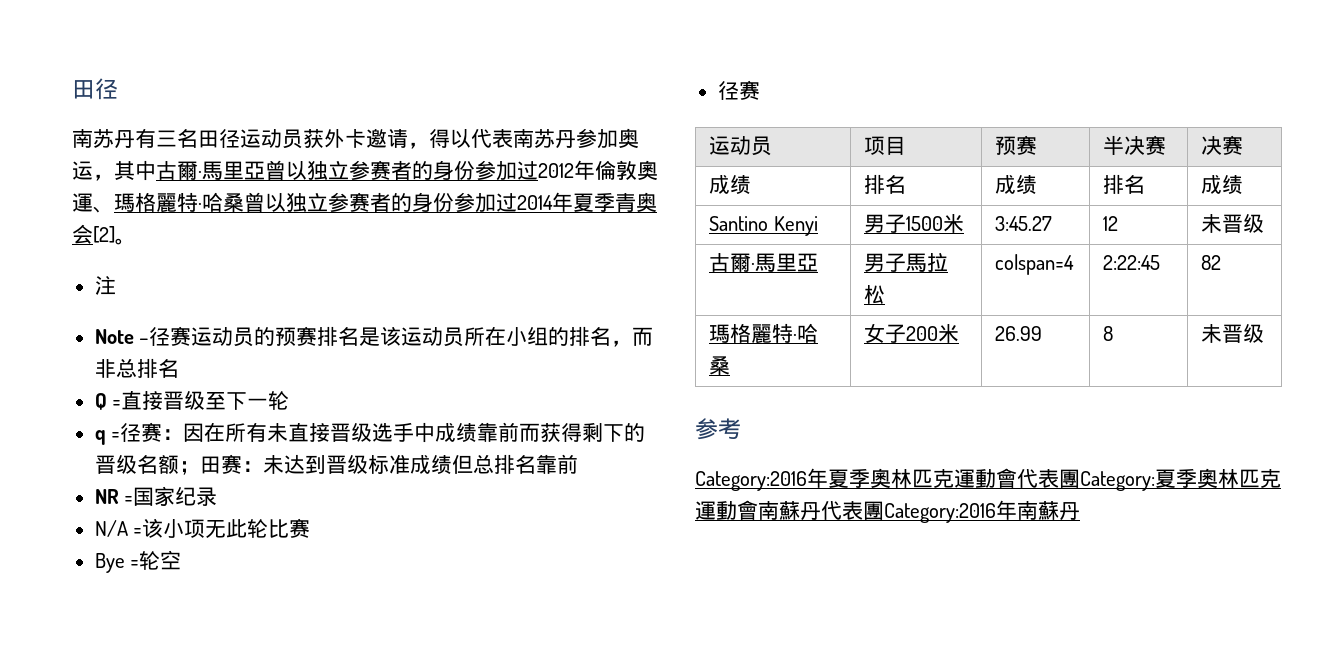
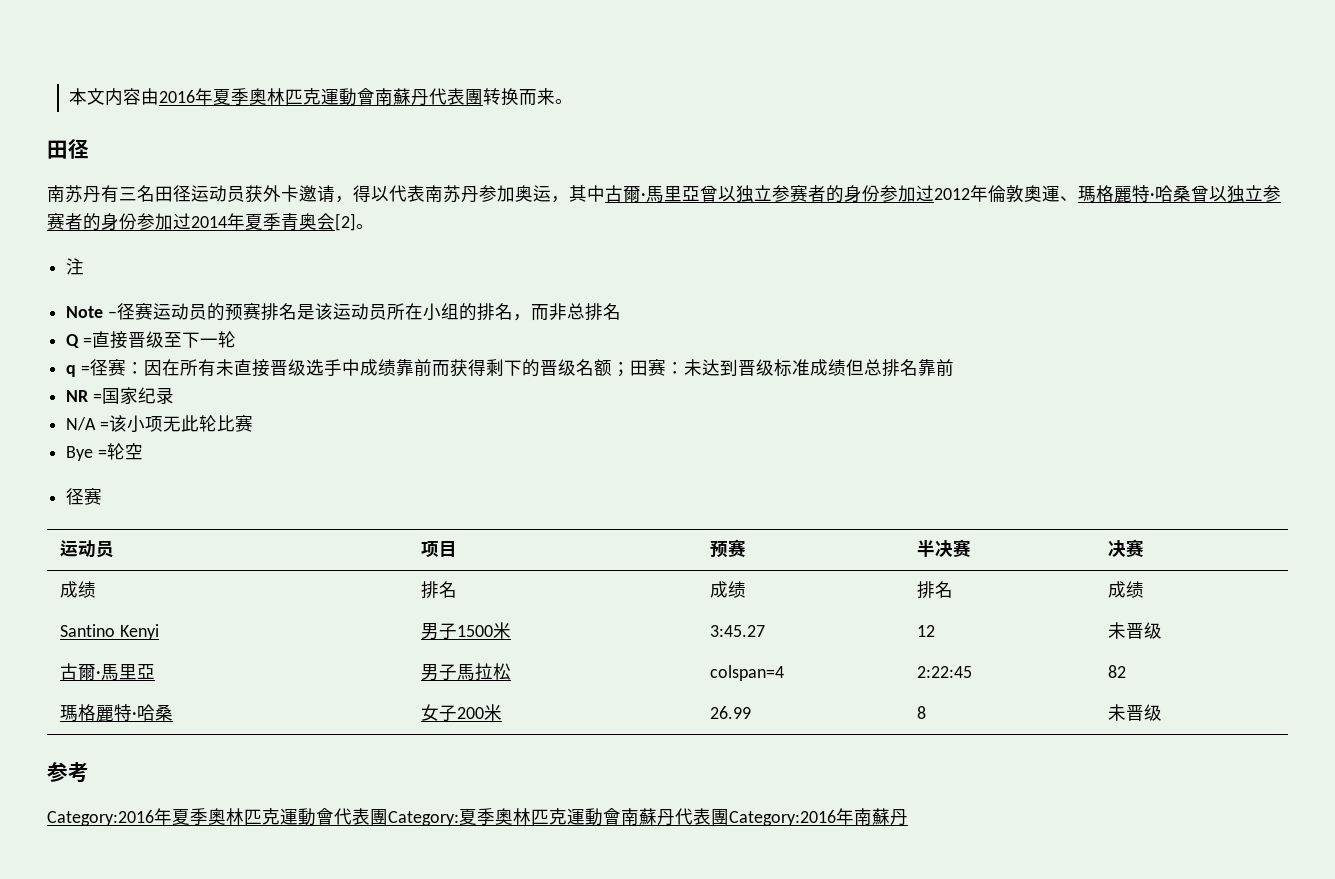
(72, 89) none -> [68,88,573,106] 本文内容由2016年夏季奧林匹克運動會南蘇丹代表團转换而来。 //

